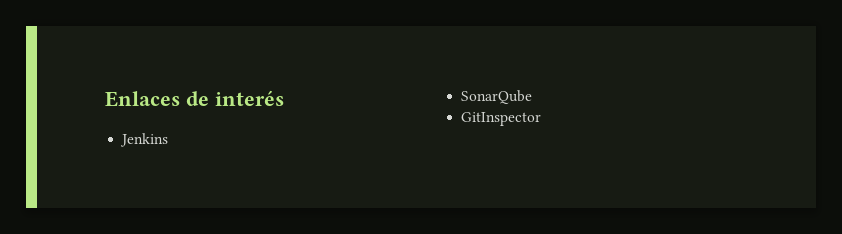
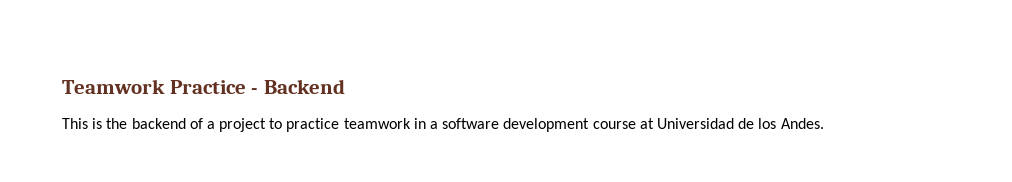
[105,90,284,107] [120,133,169,147] [461,90,533,104] [461,112,542,126] Enlaces de interés // Jenkins // SonarQube // GitInspector -> [62,79,346,94] [62,118,824,132] Teamwork Practice - Backend // This is the backend of a project to practice teamwork in a software development course at Universidad de los Andes.

